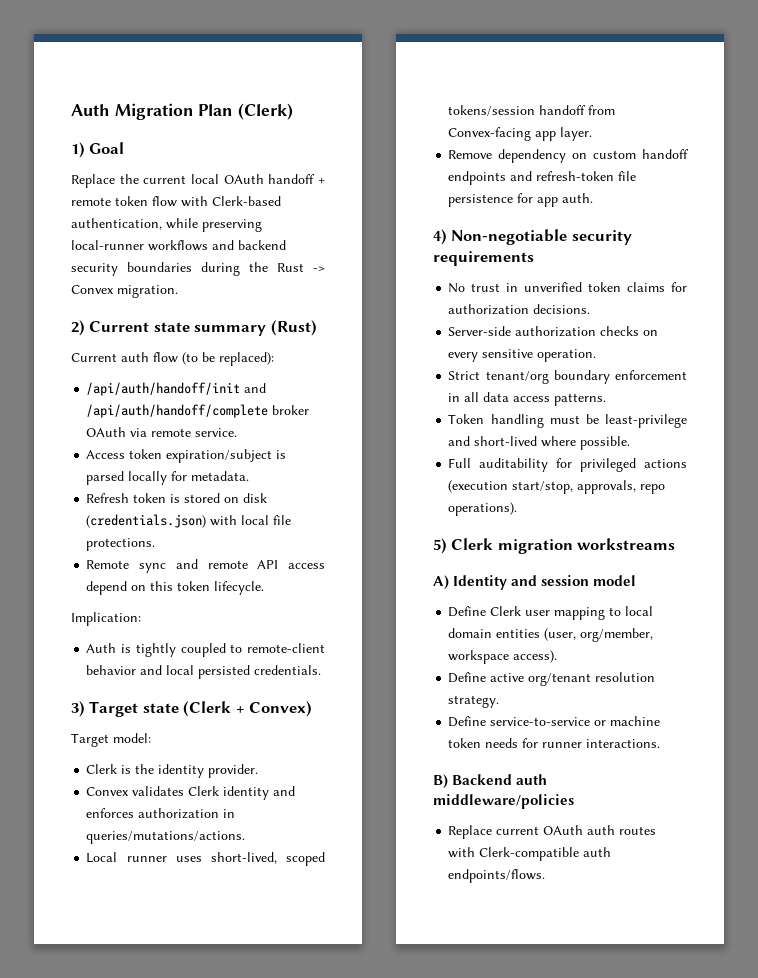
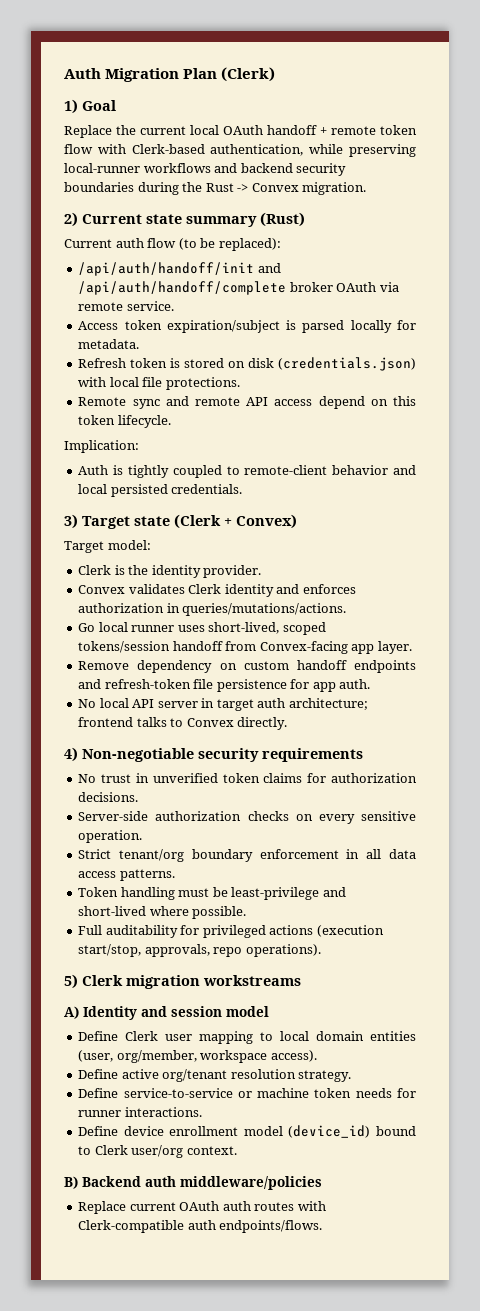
[86,852,118,863] Local -> [78,622,128,632] Go local
(594, 198) none -> [78,698,368,711] [78,717,288,730] // No local API server in target auth architecture; frontend talks to Convex directly.
(661, 743) none -> [78,1125,416,1138] [78,1145,237,1158] // Define device enrollment model (device_id) bound to Clerk user/org context.

